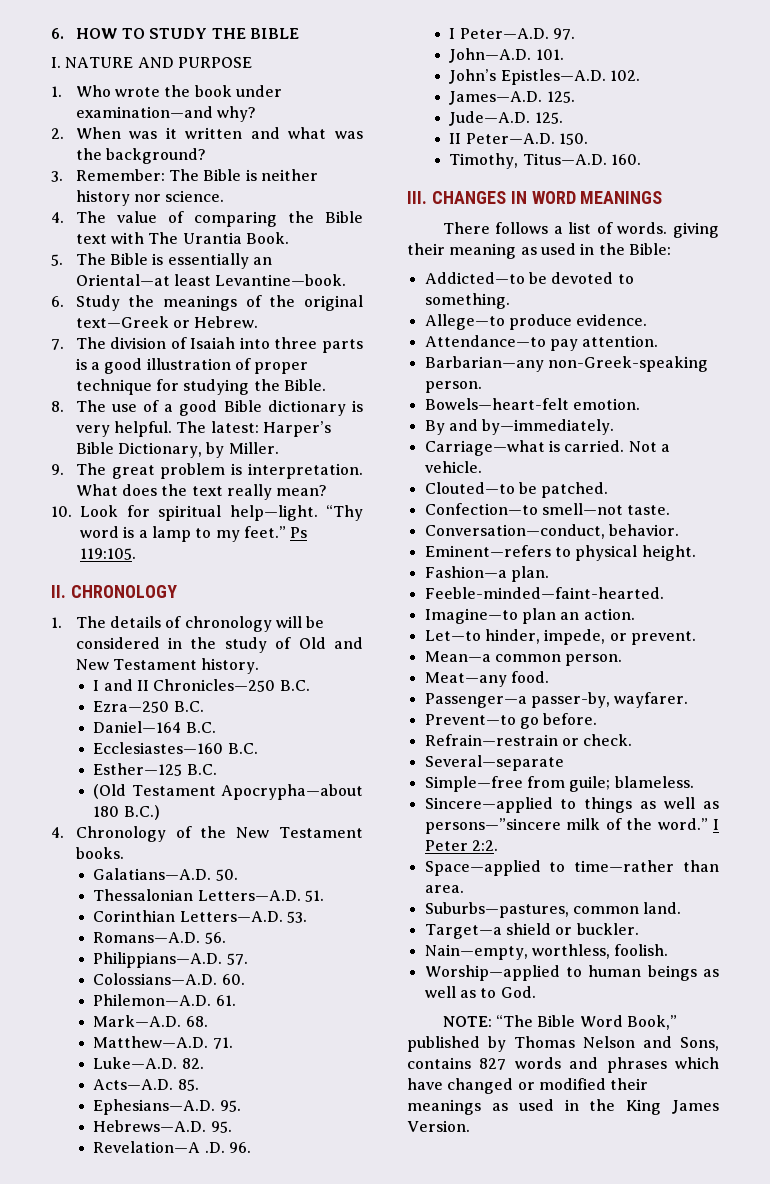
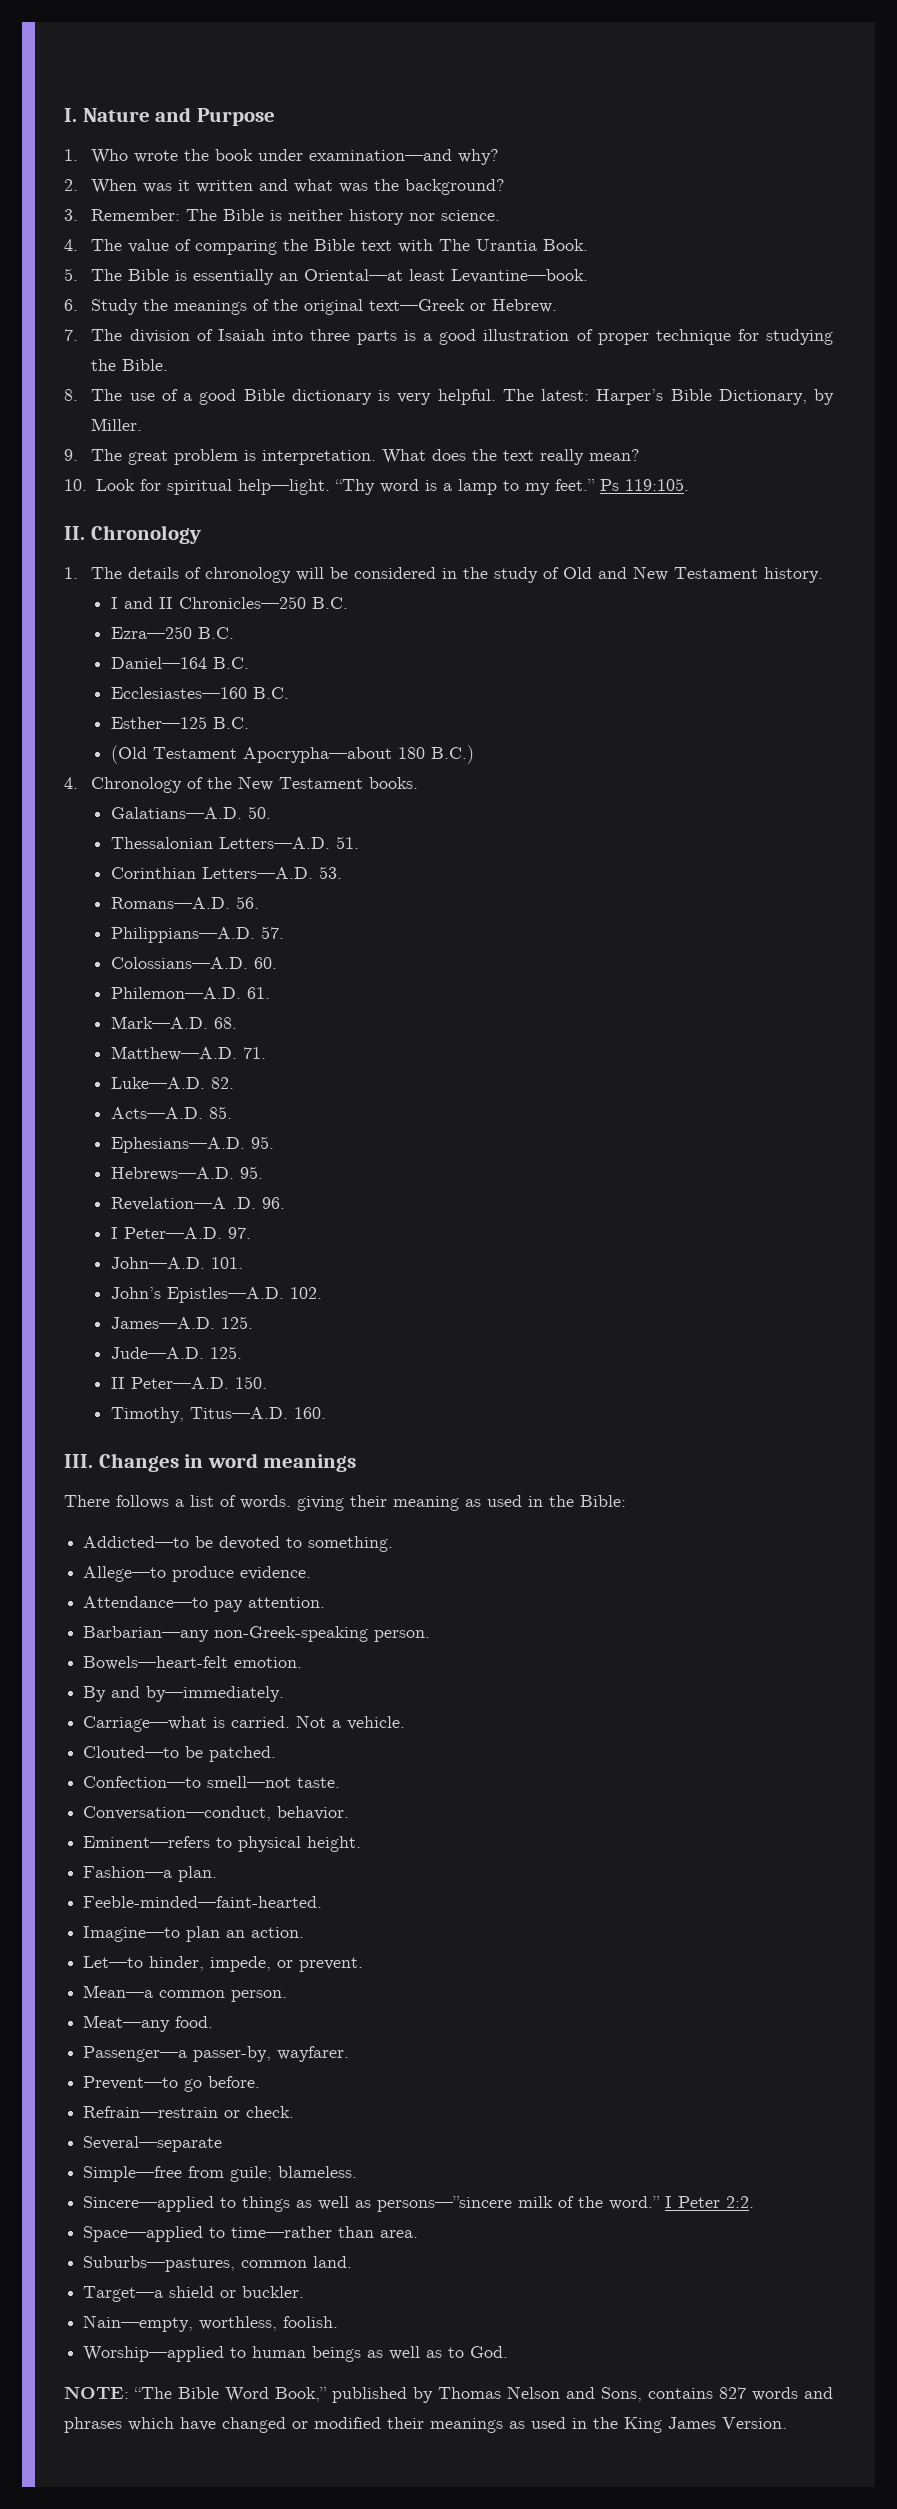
[51,28,299,39] [51,57,252,68] 6. HOW TO STUDY THE BIBLE // I. NATURE AND PURPOSE -> [64,107,275,126] I. Nature and Purpose
[70,585,177,598] CHRONOLOGY -> [90,525,201,544] Chronology
[431,191,663,204] CHANGES IN WORD MEANINGS -> [98,1453,357,1472] Changes in word meanings

